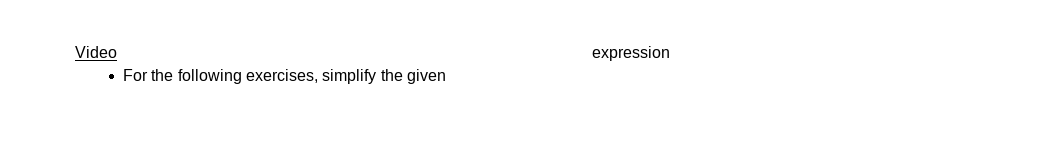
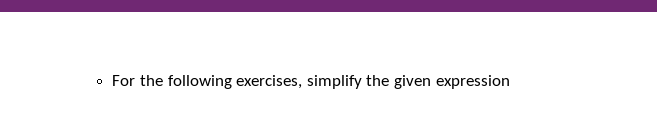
[75,46,117,58] Video // -> (112, 80) none

